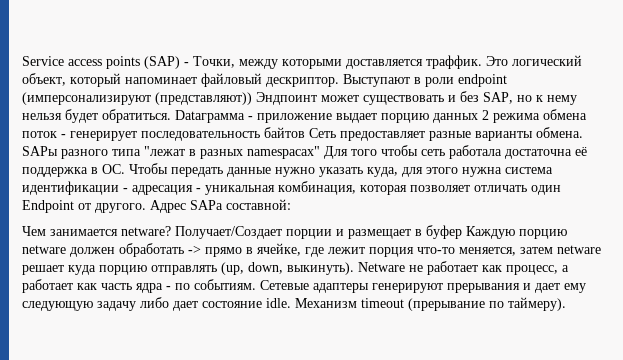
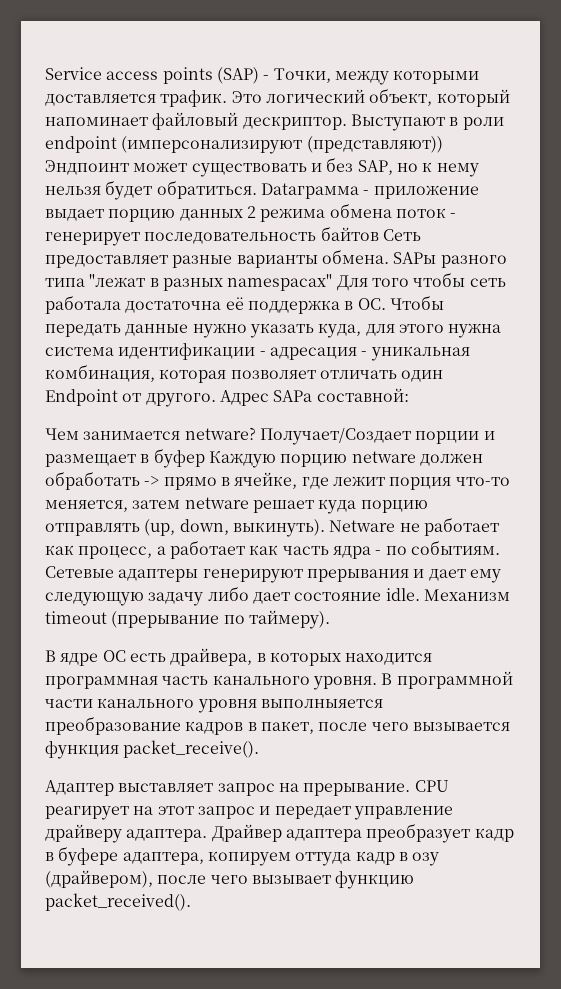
[426,55,482,69] траффик. -> [160,90,228,107] трафик.
(566, 304) none -> [45,648,433,666] [45,671,513,690] [45,698,383,713] [45,716,510,735] [45,740,260,759] [45,780,449,796] [45,806,453,820] [45,823,514,843] [45,846,440,866] [45,870,415,889] [45,893,191,911] // В ядре ОС есть драйвера, в которых находится программная часть канального уровня. В программной части канального уровня выполныяется преобразование кадров в пакет, после чего вызывается функция packet_receive(). // Адаптер выставляет запрос на прерывание. CPU реагирует на этот запрос и передает управление драйверу адаптера. Драйвер адаптера преобразует кадр в буфере адаптера, копируем оттуда кадр в озу (драйвером), после чего вызывает функцию packet_received().

